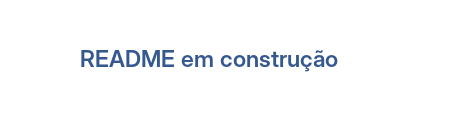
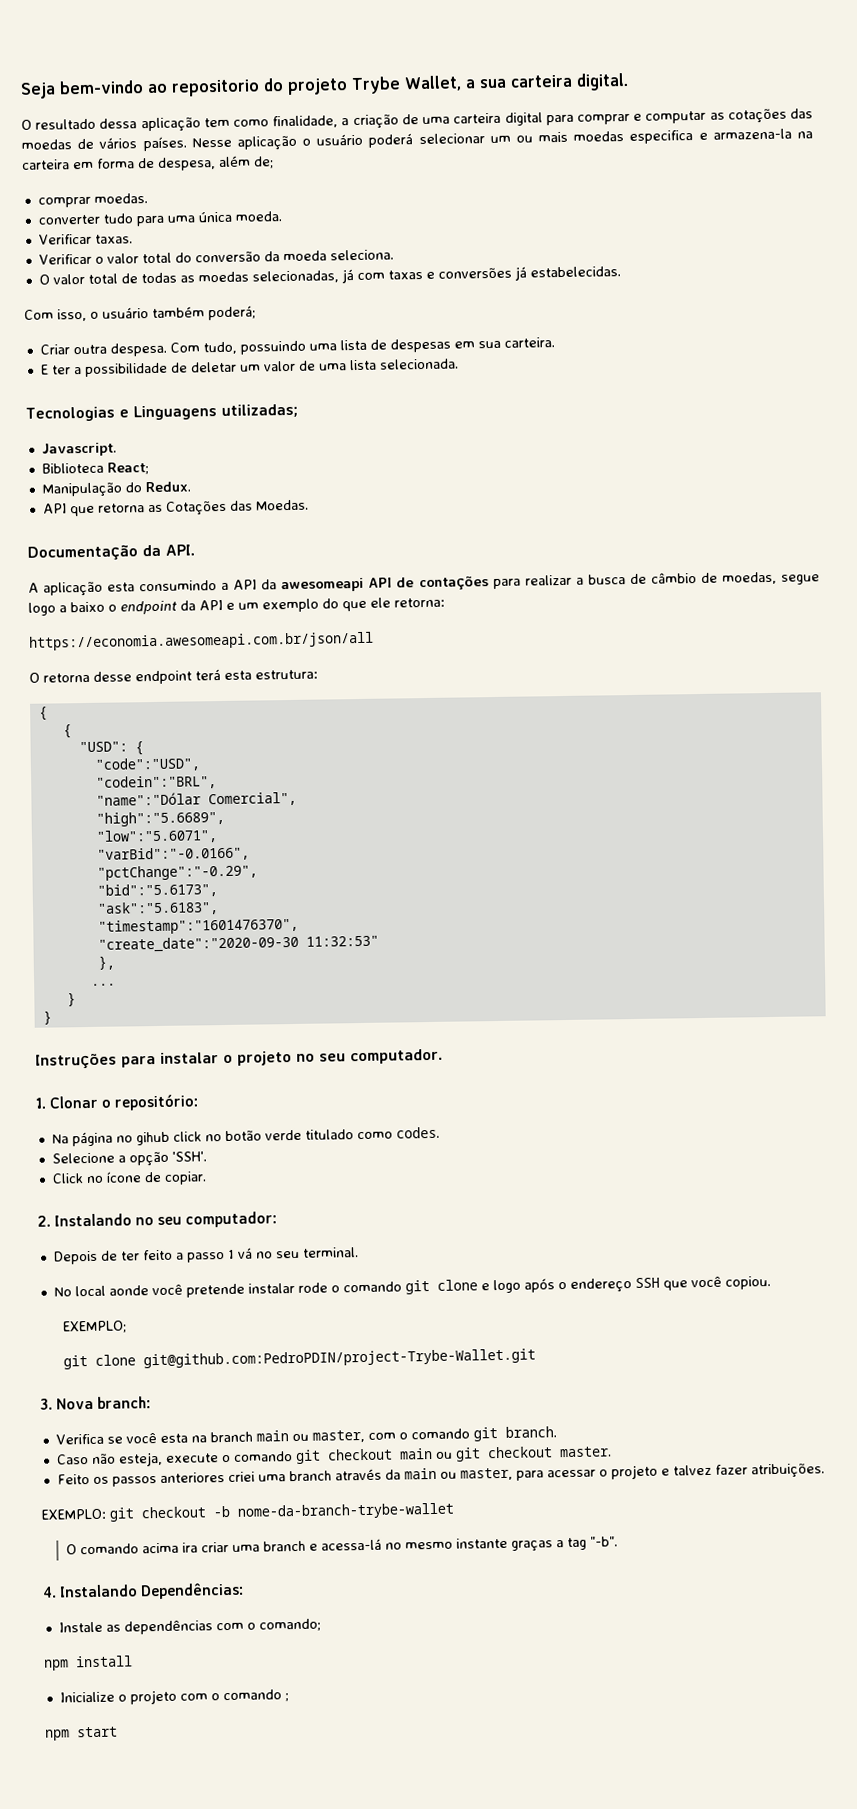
[80,50,339,72] README em construção -> [20,72,630,99] [21,108,814,133] [21,128,813,152] [22,155,274,171] [37,193,148,208] [37,210,282,227] [38,233,133,245] [38,249,394,265] [38,266,621,285] [24,305,256,322] [39,337,555,357] [40,358,459,377] [25,403,298,422] [41,442,117,457] [41,462,149,475] [41,481,191,498] [42,499,309,517] [27,544,195,561] [28,571,821,597] [28,597,445,616] [29,631,374,651] [29,669,318,685] [38,706,48,721] [62,724,72,739] [78,741,144,756] [94,757,201,772] [95,775,217,790] [95,791,297,807] [95,810,225,827] [95,829,218,844] [96,846,250,862] [96,864,258,881] [96,883,218,898] [96,901,219,916] [97,917,299,935] [97,935,379,953] [97,955,115,970] [90,983,116,986] [66,992,76,1007] [42,1010,52,1025] [35,1048,443,1069] [35,1094,199,1111] [51,1126,440,1147] [51,1151,207,1167] [51,1171,207,1185] [37,1211,278,1228] [53,1247,359,1265] [53,1275,771,1298] [63,1320,128,1334] [63,1348,537,1370] [40,1396,152,1410] [55,1426,557,1445] [56,1446,612,1467] [56,1463,825,1487] [41,1502,454,1522] [66,1536,619,1555] [42,1582,245,1600] [58,1618,321,1635] [44,1655,133,1671] [59,1689,289,1705] [45,1726,118,1741] Seja bem-vindo ao repositorio do projeto Trybe Wallet, a sua carteira digital. // O resultado dessa aplicação tem como finalidade, a criação de uma carteira digital para comprar e computar as cotações das moedas de vários países. Nesse aplicação o usuário poderá selecionar um ou mais moedas especifica e armazena-la na carteira em forma de despesa, além de; // comprar moedas. // converter tudo para uma única moeda. // Verificar taxas. // Verificar o valor total do conversão da moeda seleciona. // O valor total de todas as moedas selecionadas, já com taxas e conversões já estabelecidas. // Com isso, o usuário também poderá; // Criar outra despesa. Com tudo, possuindo uma lista de despesas em sua carteira. // E ter a possibilidade de deletar um valor de uma lista selecionada. // Tecnologias e Linguagens utilizadas; // Javascript. // Biblioteca React; // Manipulação do Redux. // API que retorna as Cotações das Moedas. // Documentação da API. // A aplicação esta consumindo a API da awesomeapi API de contações para realizar a busca de câmbio de moedas, segue logo a baixo o endpoint da API e um exemplo do que ele retorna: // https://economia.awesomeapi.com.br/json/all // O retorna desse endpoint terá esta estrutura: // { // { // "USD": { // "code":"USD", // "codein":"BRL", // "name":"Dólar Comercial", // "high":"5.6689", // "low":"5.6071", // "varBid":"-0.0166", // "pctChange":"-0.29", // "bid":"5.6173", // "ask":"5.6183", // "timestamp":"1601476370", // "create_date":"2020-09-30 11:32:53" // }, // ... // } // } // Instruções para instalar o projeto no seu computador. // 1. Clonar o repositório: // Na página no gihub click no botão verde titulado como codes. // Selecione a opção 'SSH'. // Click no ícone de copiar. // 2. Instalando no seu computador: // Depois de ter feito a passo 1 vá no seu terminal. // No local aonde você pretende instalar rode o comando git clone e logo após o endereço SSH que você copiou. // EXEMPLO; // git clone git@github.com:PedroPDIN/project-Trybe-Wallet.git // 3. Nova branch: // Verifica se você esta na branch main ou master, com o comando git branch. // Caso não esteja, execute o comando git checkout main ou git checkout master. // Feito os passos anteriores criei uma branch através da main ou master, para acessar o projeto e talvez fazer atribuições. // EXEMPLO: git checkout -b nome-da-branch-trybe-wallet // O comando acima ira criar uma branch e acessa-lá no mesmo instante graças a tag "-b". // 4. Instalando Dependências: // Instale as dependências com o comando; // npm install // Inicialize o projeto com o comando ; // npm start

